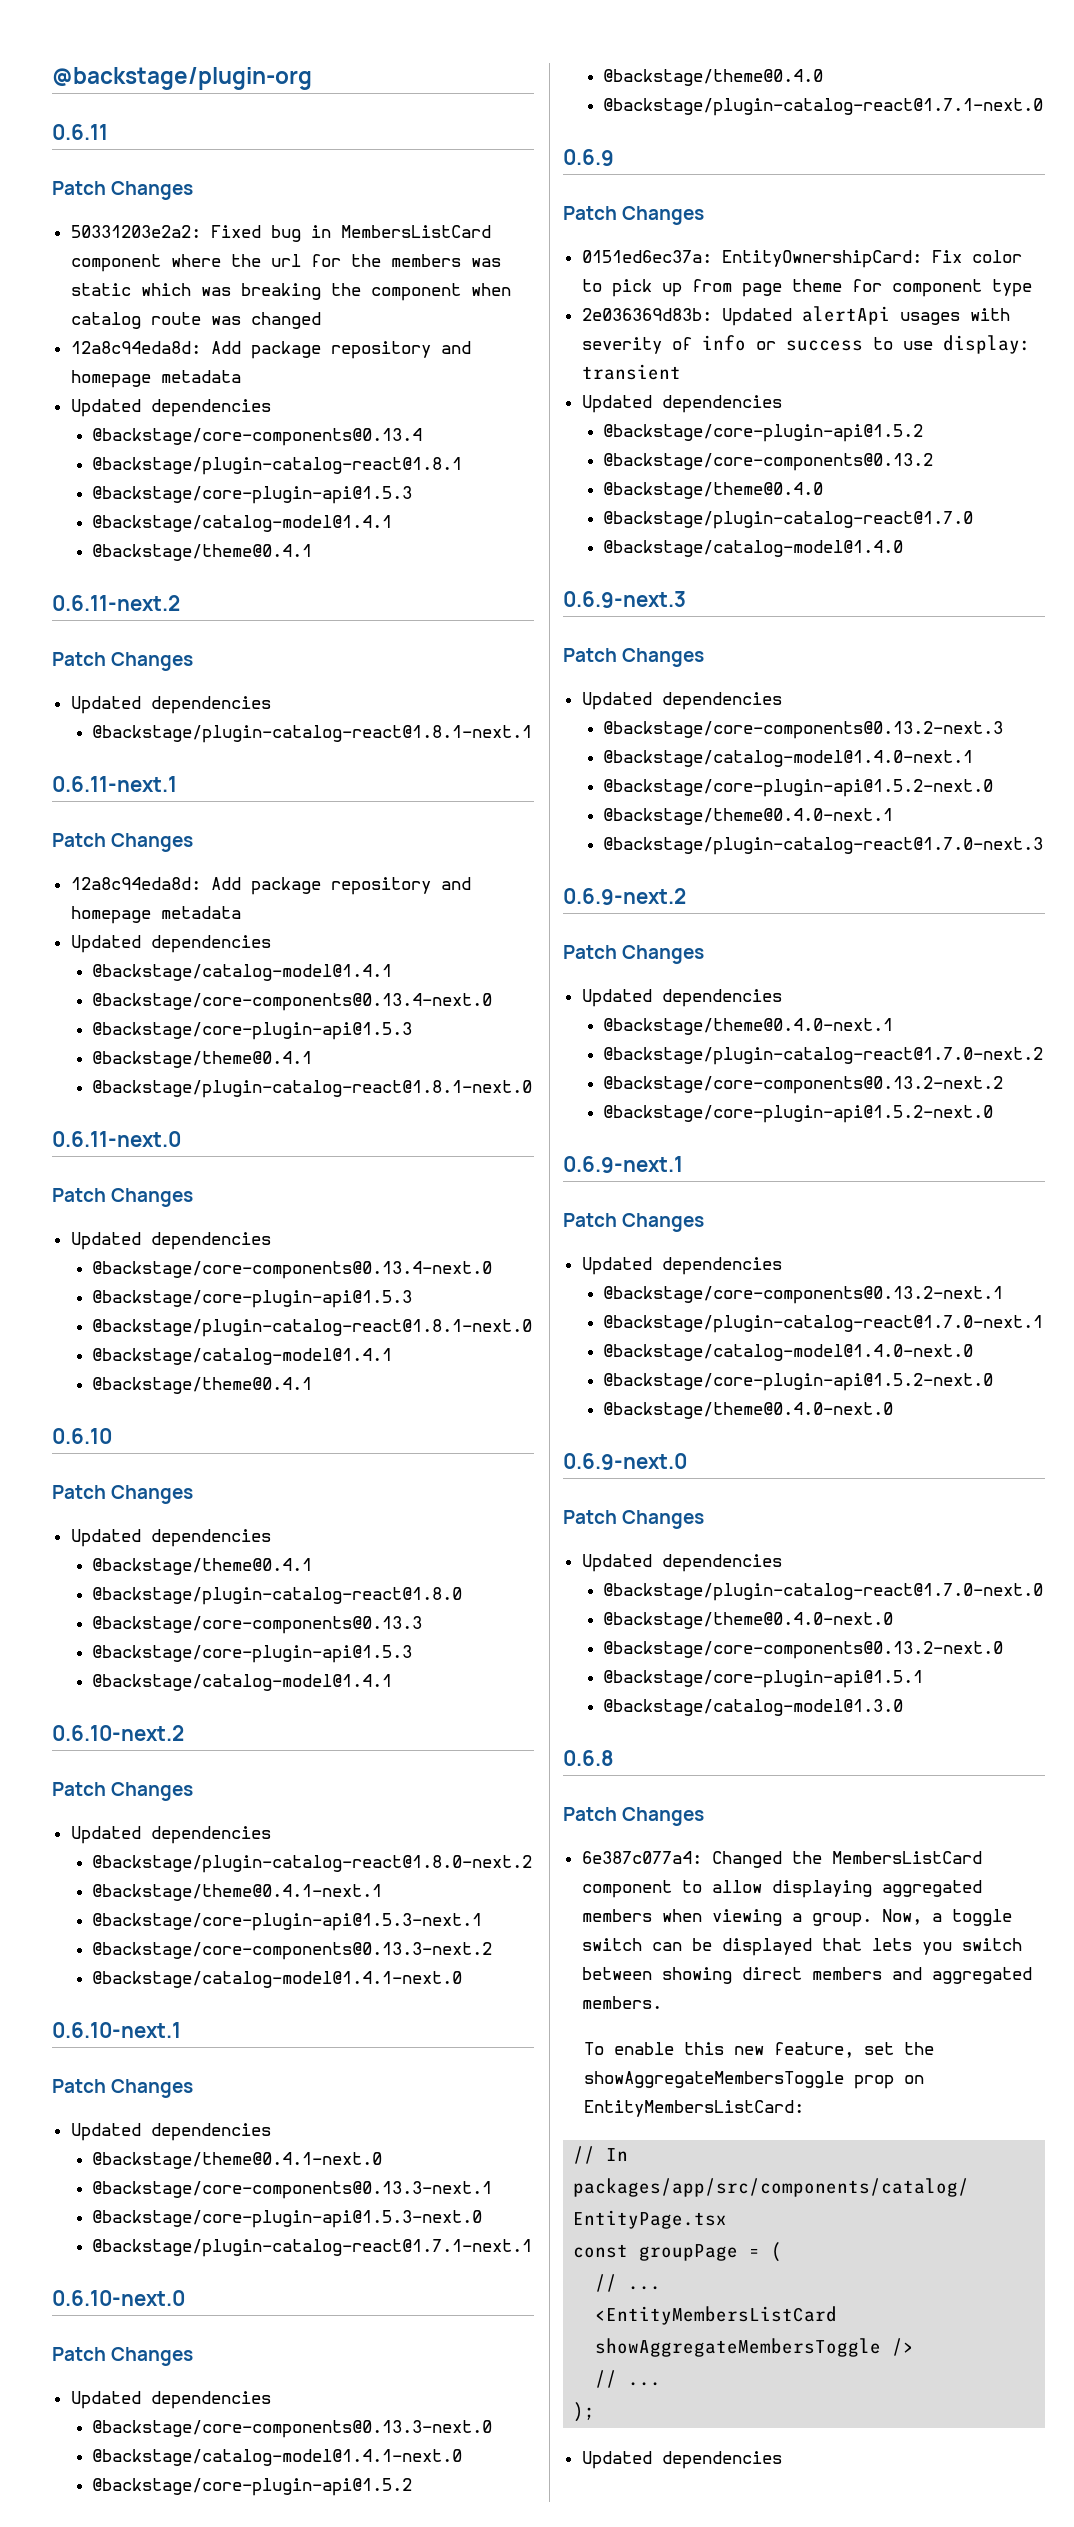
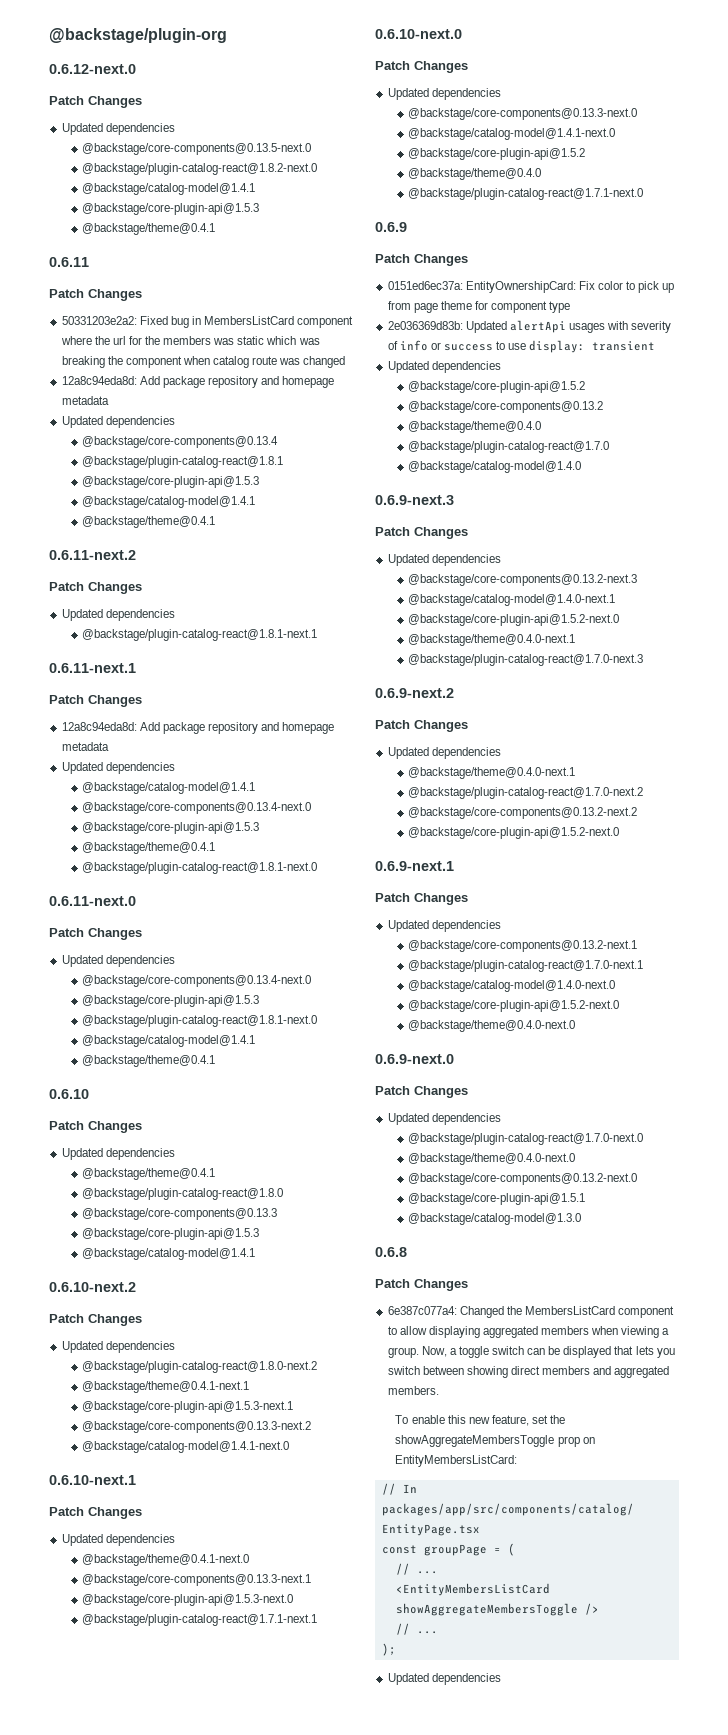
(312, 78) none -> [49,64,136,74] [49,96,142,108] [61,123,175,135] [82,143,312,155] [82,163,318,175] [82,183,256,195] [82,203,260,215] [82,223,216,235] // 0.6.12-next.0 // Patch Changes // Updated dependencies // @backstage/core-components@0.13.5-next.0 // @backstage/plugin-catalog-react@1.8.2-next.0 // @backstage/catalog-model@1.4.1 // @backstage/core-plugin-api@1.5.3 // @backstage/theme@0.4.1

